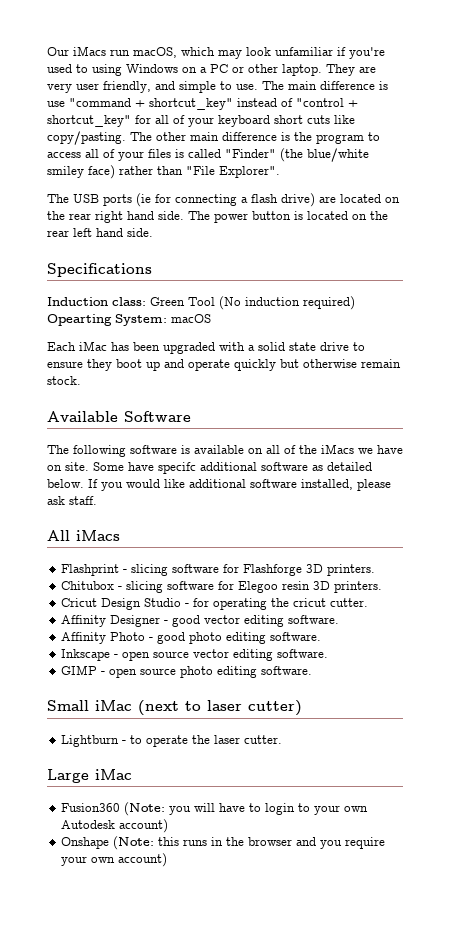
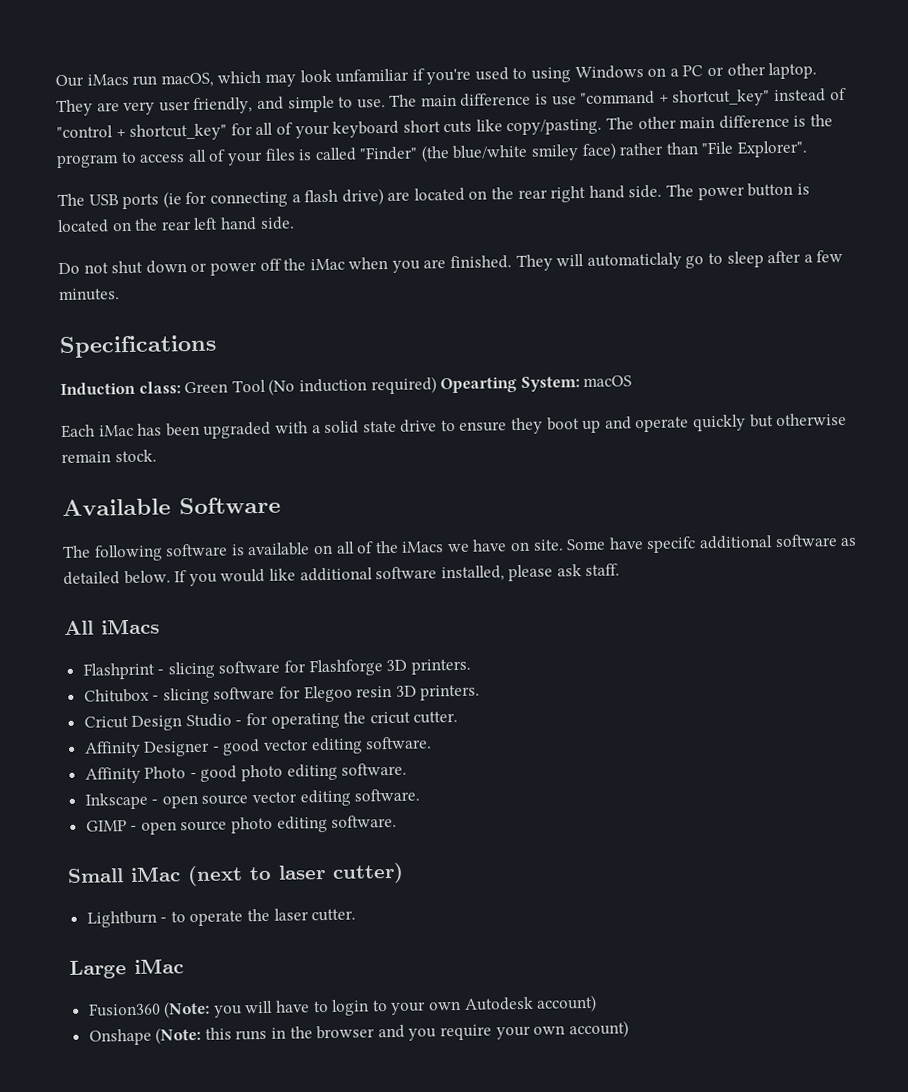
(153, 232) none -> [58,249,844,276] [59,288,120,302] // Do not shut down or power off the iMac when you are finished. They will automaticlaly go to sleep after a few minutes.

